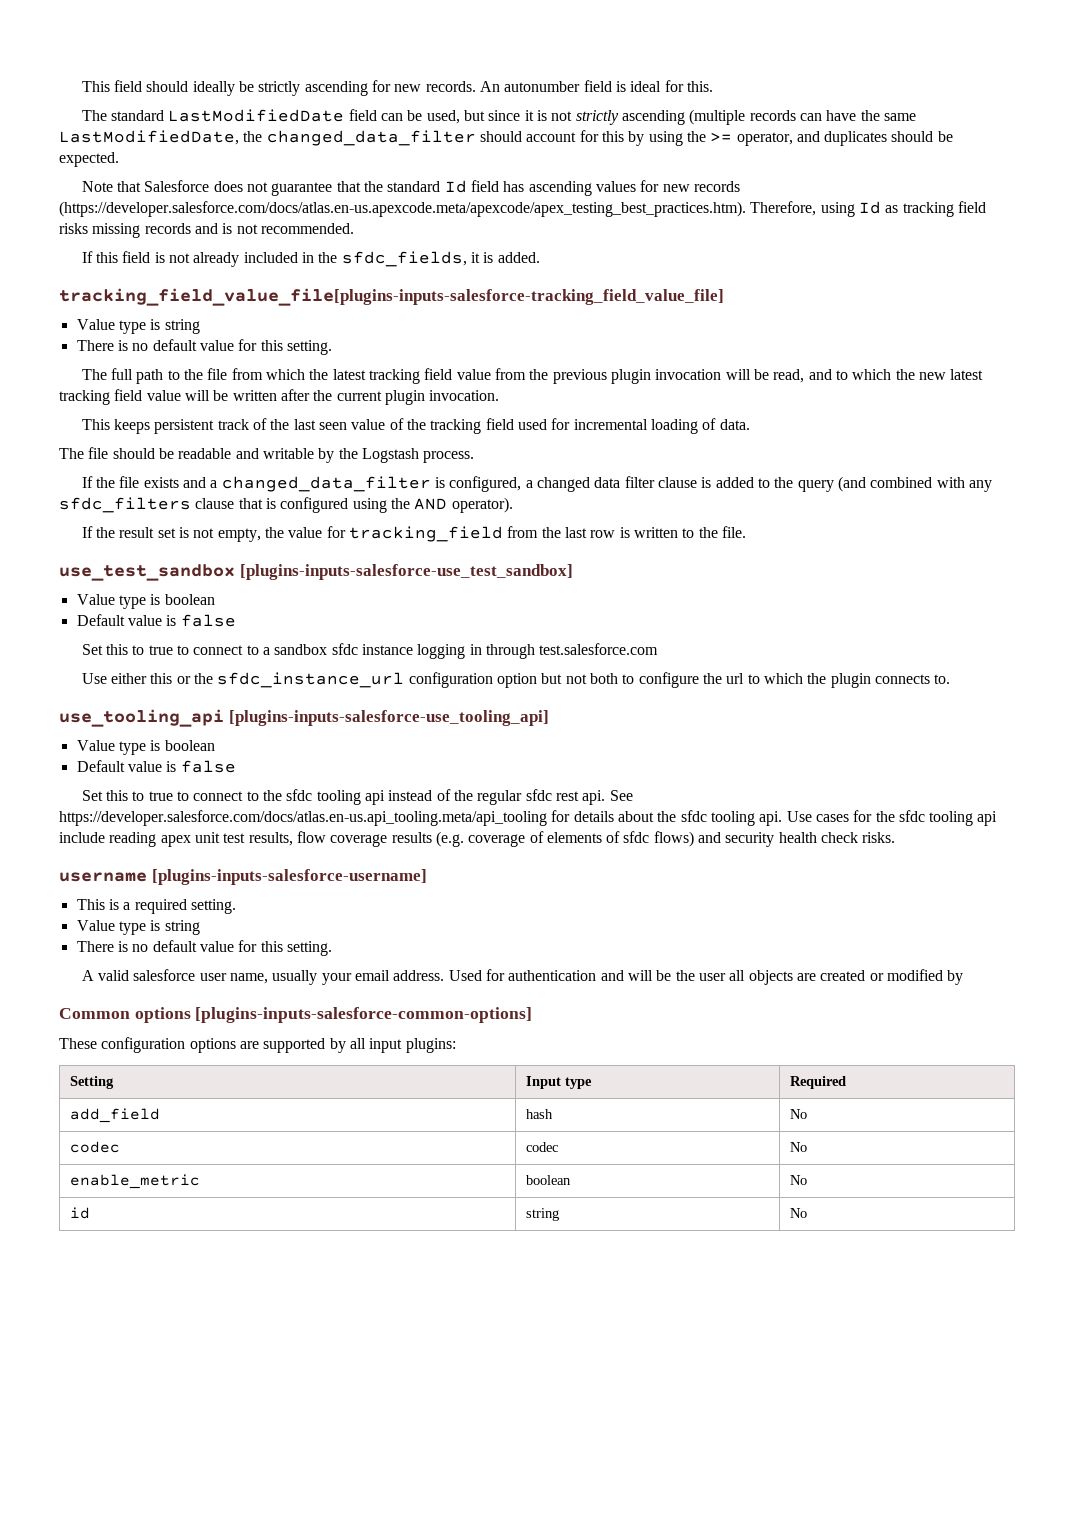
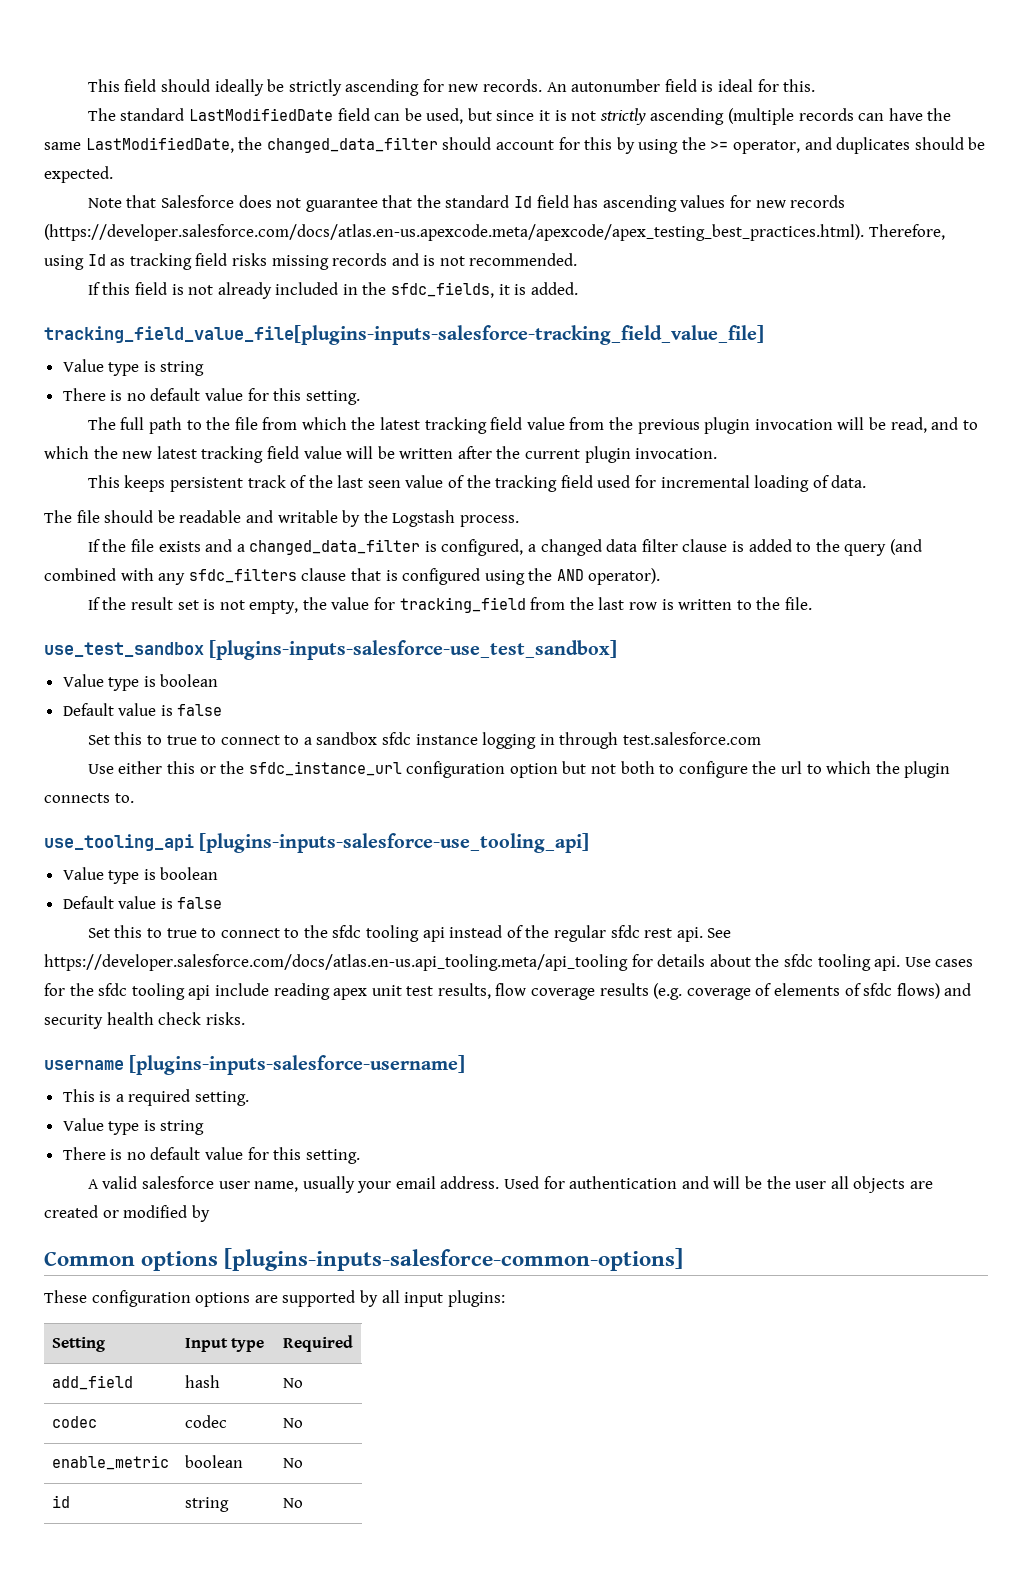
[59,201,746,217] (https://developer.salesforce.com/docs/atlas.en-us.apexcode.meta/apexcode/apex_testing_best_practices.htm). -> [44,224,864,241] (https://developer.salesforce.com/docs/atlas.en-us.apexcode.meta/apexcode/apex_testing_best_practices.html).

